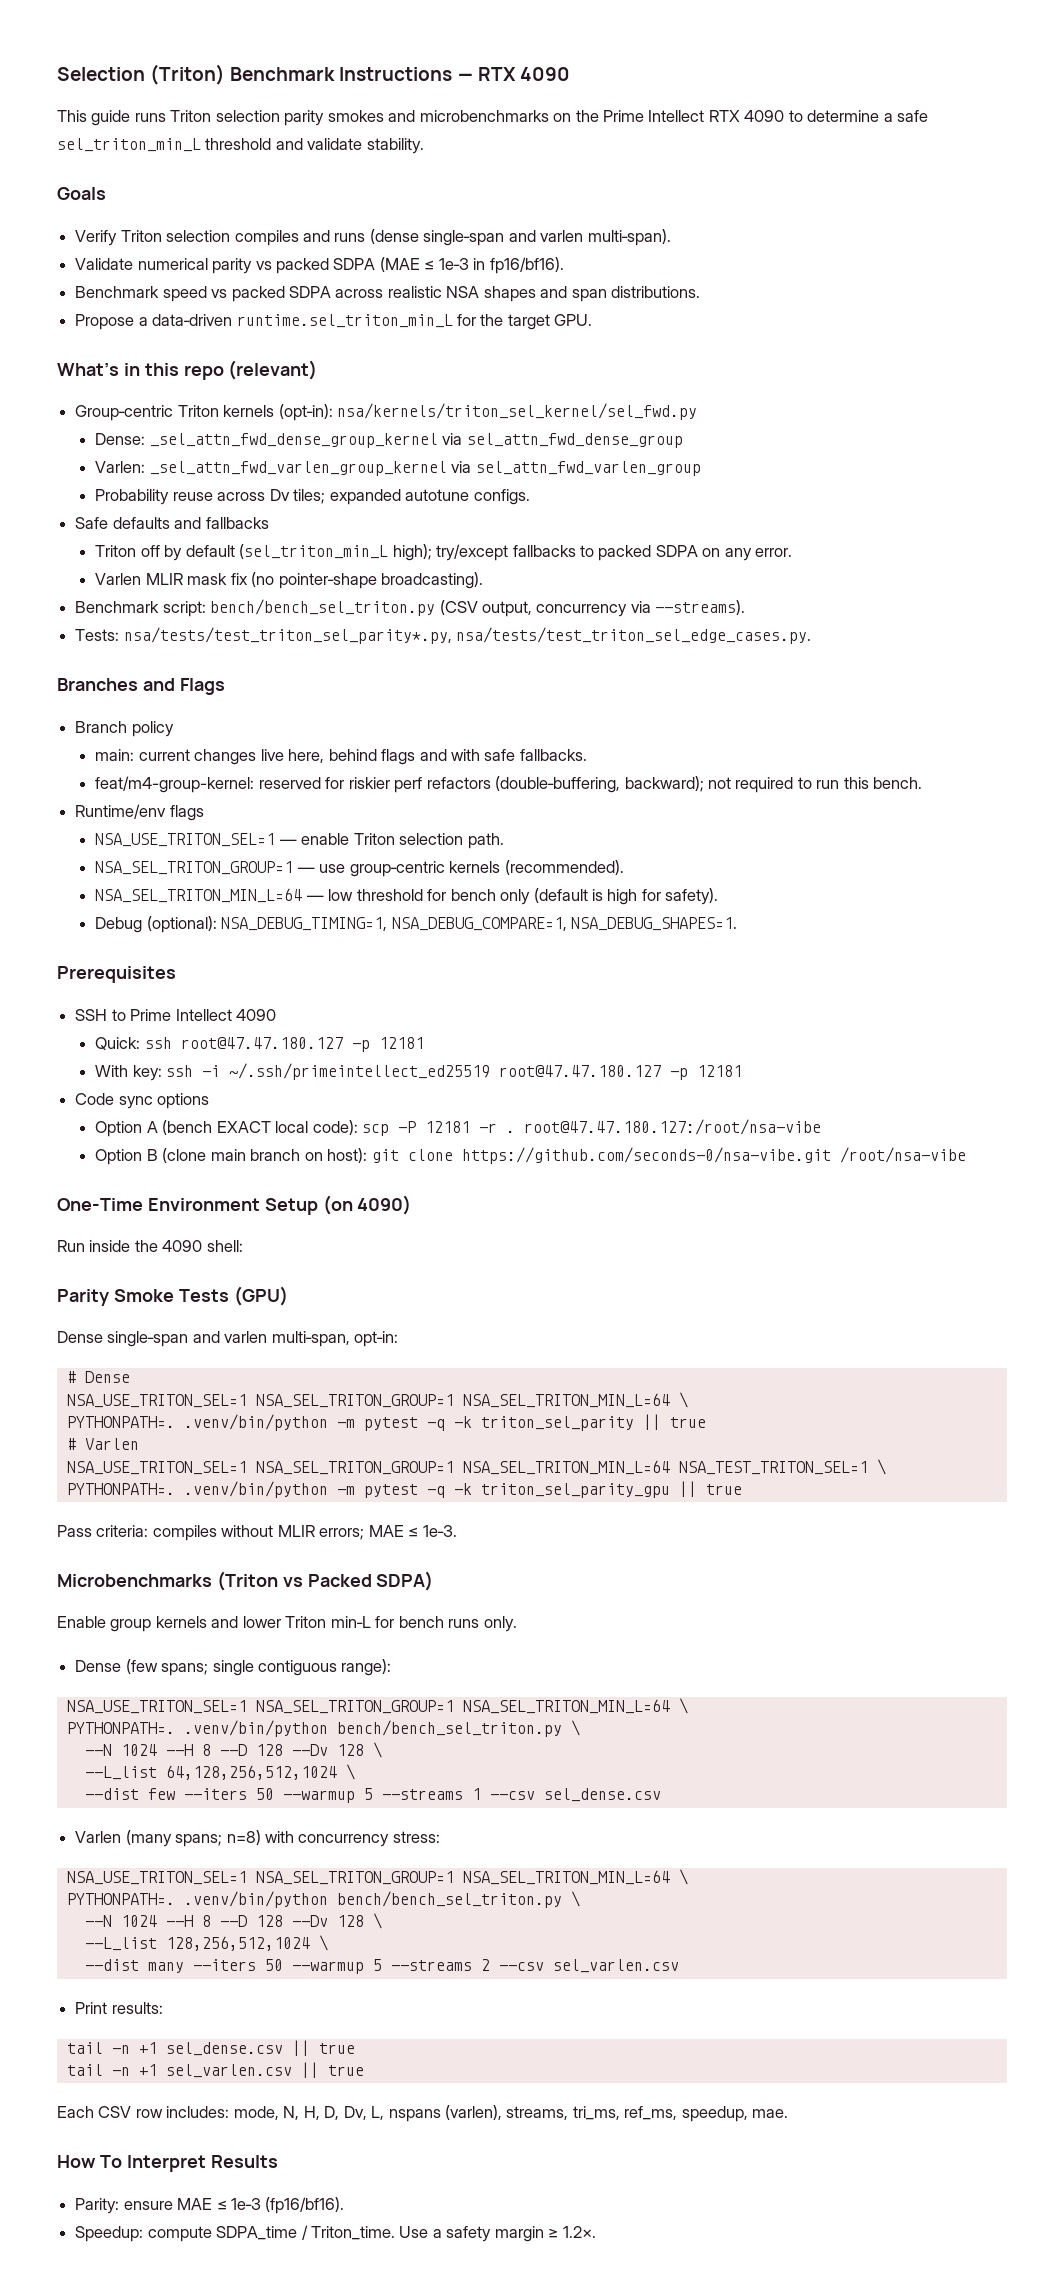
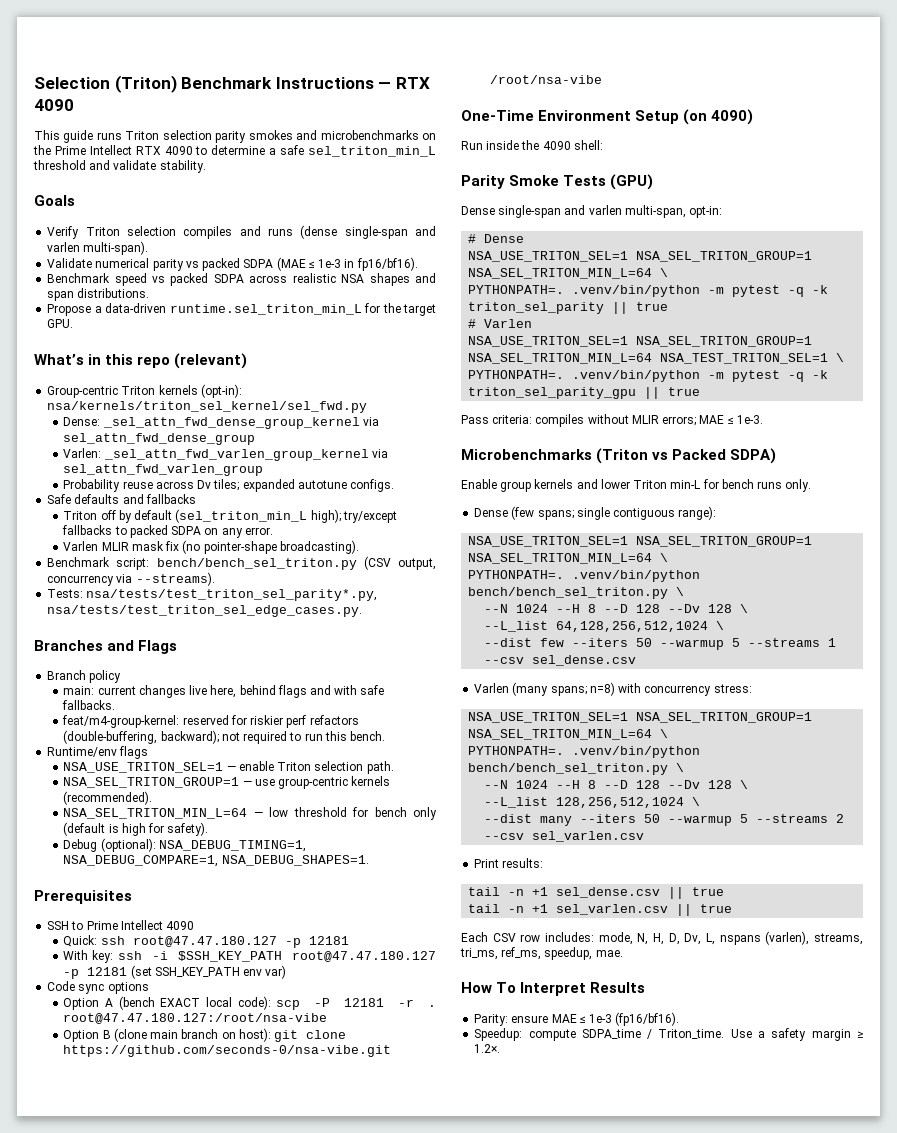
[229,1063,743,1080] ~/.ssh/primeintellect_ed25519 root@47.47.180.127 -p 12181 -> [177,951,436,962] [63,965,287,979] $SSH_KEY_PATH root@47.47.180.127 -p 12181 (set SSH_KEY_PATH env var)

